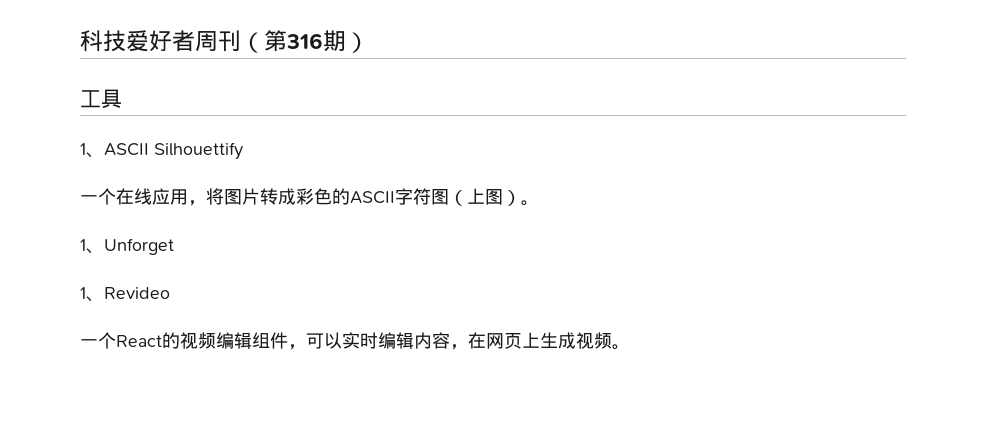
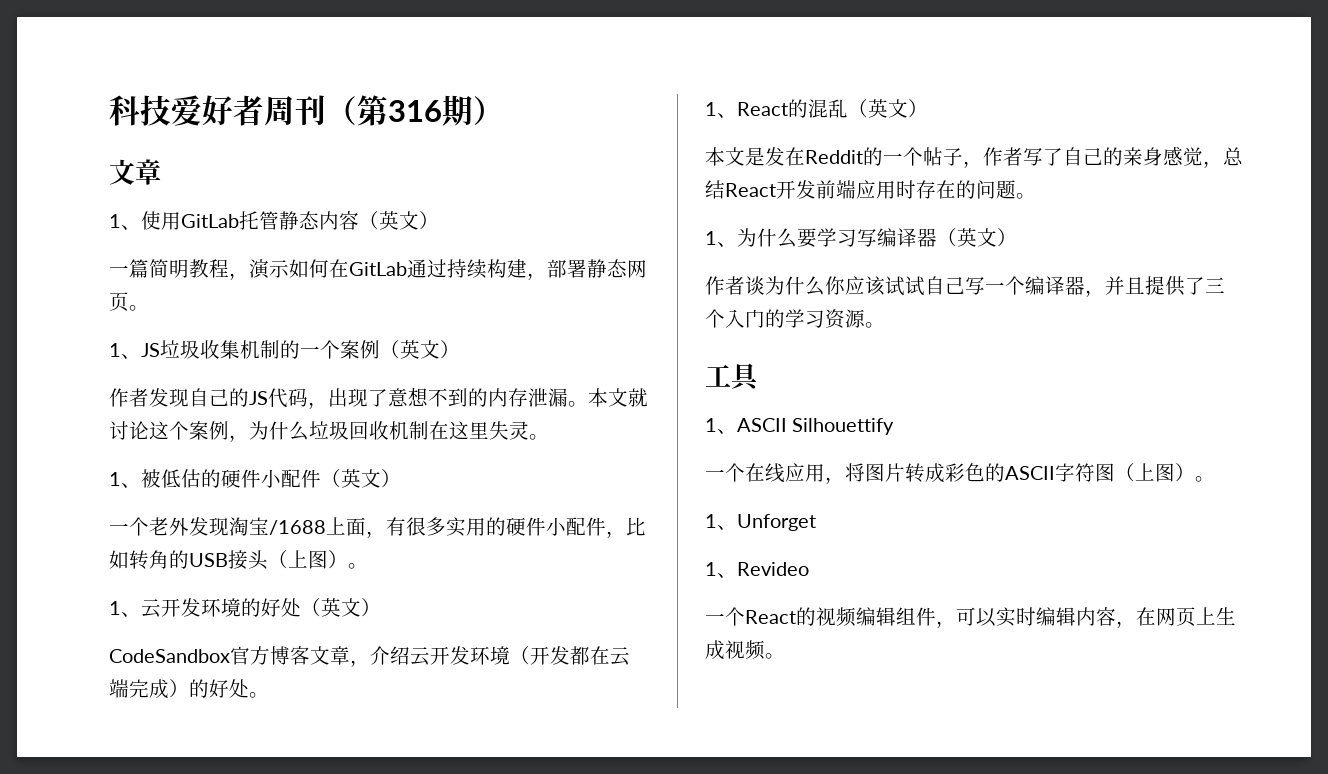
(369, 42) none -> [109,159,161,185] [109,211,439,230] [109,259,647,280] [109,292,149,312] [109,340,460,359] [109,387,648,409] [109,421,549,442] [109,469,401,488] [109,517,646,538] [109,550,368,570] [109,598,381,618] [109,646,630,667] [109,679,269,699] [705,99,928,118] [705,147,1243,168] [705,180,1036,199] [705,228,1017,248] [705,276,1225,297] [705,309,885,329] // 文章 // 1、使用GitLab托管静态内容（英文） // 一篇简明教程，演示如何在GitLab通过持续构建，部署静态网页。 // 1、JS垃圾收集机制的一个案例（英文） // 作者发现自己的JS代码，出现了意想不到的内存泄漏。本文就讨论这个案例，为什么垃圾回收机制在这里失灵。 // 1、被低估的硬件小配件（英文） // 一个老外发现淘宝/1688上面，有很多实用的硬件小配件，比如转角的USB接头（上图）。 // 1、云开发环境的好处（英文） // CodeSandbox官方博客文章，介绍云开发环境（开发都在云端完成）的好处。 // 1、React的混乱（英文） // 本文是发在Reddit的一个帖子，作者写了自己的亲身感觉，总结React开发前端应用时存在的问题。 // 1、为什么要学习写编译器（英文） // 作者谈为什么你应该试试自己写一个编译器，并且提供了三个入门的学习资源。

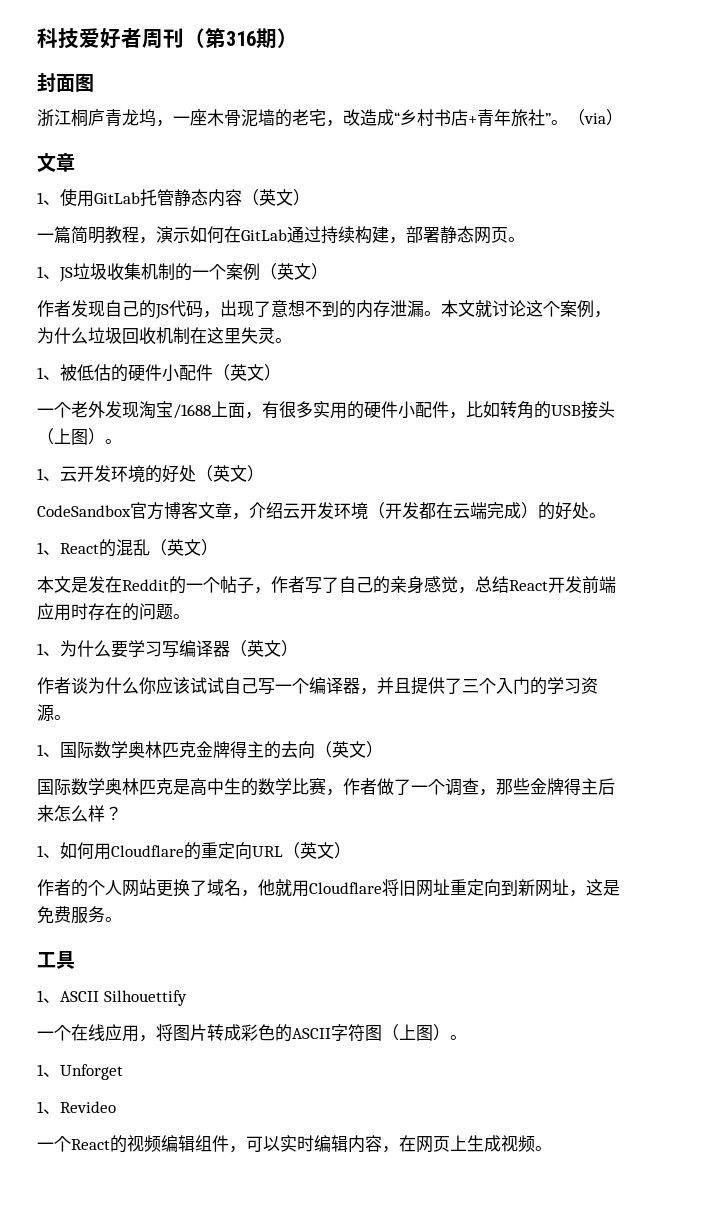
(504, 110) none -> [37,73,94,92] [37,109,623,127] // 封面图 // 浙江桐庐青龙坞，一座木骨泥墙的老宅，改造成“乡村书店+青年旅社”。（via）
(885, 325) none -> [37,741,383,759] [37,777,615,796] [37,805,122,822] [37,842,351,860] [37,879,620,897] [37,906,122,924] // 1、国际数学奥林匹克金牌得主的去向（英文） // 国际数学奥林匹克是高中生的数学比赛，作者做了一个调查，那些金牌得主后来怎么样？ // 1、如何用Cloudflare的重定向URL（英文） // 作者的个人网站更换了域名，他就用Cloudflare将旧网址重定向到新网址，这是免费服务。

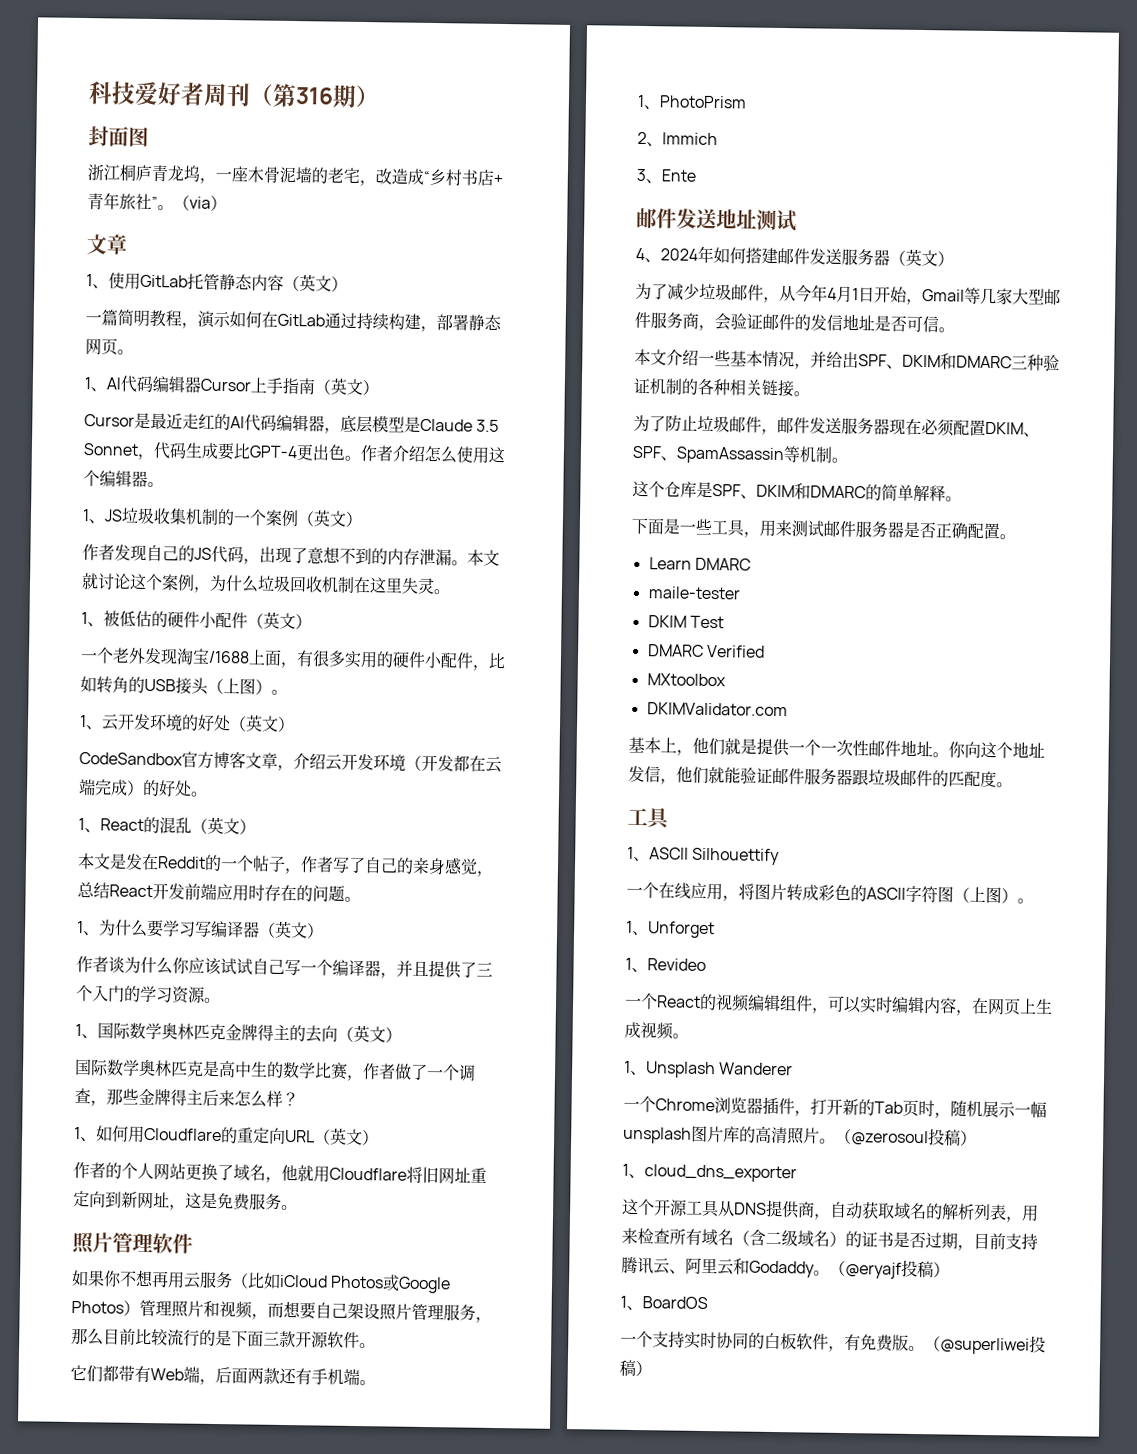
(525, 239) none -> [84,375,379,396] [84,412,500,434] [83,442,505,464] [83,470,164,488] // 1、AI代码编辑器Cursor上手指南（英文） // Cursor是最近走红的AI代码编辑器，底层模型是Claude 3.5 Sonnet，代码生成要比GPT-4更出色。作者介绍怎么使用这个编辑器。
(122, 919) none -> [72,1231,193,1255] [71,1269,452,1294] [71,1299,492,1323] [71,1327,376,1349] [70,1364,376,1386] [637,94,747,110] [637,131,718,147] [636,168,696,184] [636,207,797,232] [635,245,954,267] [635,282,1061,306] [634,311,955,333] [634,348,1060,371] [633,377,810,398] [633,414,1040,437] [632,445,848,465] [632,480,962,502] [631,517,1016,540] [648,557,751,571] [647,586,741,600] [647,615,724,629] [647,644,765,658] [646,673,726,687] [646,702,788,717] [628,736,1045,759] [628,765,1013,788] // 照片管理软件 // 如果你不想再用云服务（比如iCloud Photos或Google Photos）管理照片和视频，而想要自己架设照片管理服务，那么目前比较流行的是下面三款开源软件。 // 它们都带有Web端，后面两款还有手机端。 // 1、PhotoPrism // 2、Immich // 3、Ente // 邮件发送地址测试 // 4、2024年如何搭建邮件发送服务器（英文） // 为了减少垃圾邮件，从今年4月1日开始，Gmail等几家大型邮件服务商，会验证邮件的发信地址是否可信。 // 本文介绍一些基本情况，并给出SPF、DKIM和DMARC三种验证机制的各种相关链接。 // 为了防止垃圾邮件，邮件发送服务器现在必须配置DKIM、SPF、SpamAssassin等机制。 // 这个仓库是SPF、DKIM和DMARC的简单解释。 // 下面是一些工具，用来测试邮件服务器是否正确配置。 // Learn DMARC // maile-tester // DKIM Test // DMARC Verified // MXtoolbox // DKIMValidator.com // 基本上，他们就是提供一个一次性邮件地址。你向这个地址发信，他们就能验证邮件服务器跟垃圾邮件的匹配度。
(552, 1148) none -> [624,1060,794,1079] [623,1096,1047,1119] [623,1125,977,1147] [622,1163,797,1183] [622,1198,1039,1223] [621,1227,1038,1251] [621,1256,950,1279] [620,1295,708,1311] [620,1331,1046,1355] [619,1359,652,1377] // 1、Unsplash Wanderer // 一个Chrome浏览器插件，打开新的Tab页时，随机展示一幅unsplash图片库的高清照片。（@zerosoul投稿） // 1、cloud_dns_exporter // 这个开源工具从DNS提供商，自动获取域名的解析列表，用来检查所有域名（含二级域名）的证书是否过期，目前支持腾讯云、阿里云和Godaddy。（@eryajf投稿） // 1、BoardOS // 一个支持实时协同的白板软件，有免费版。（@superliwei投稿）

